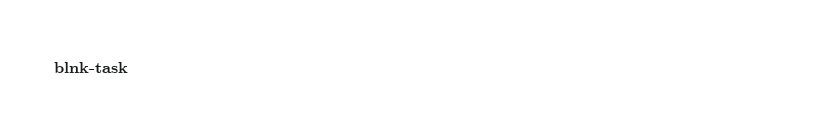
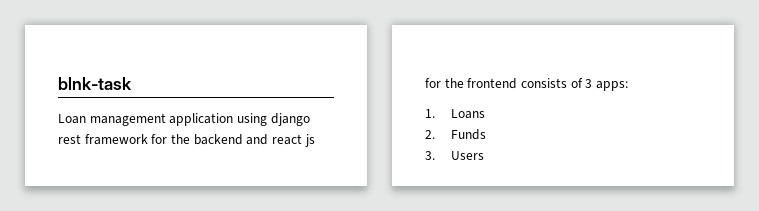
(128, 67) none -> [58,113,310,126] [58,134,315,147] [425,78,628,91] [425,109,485,119] [425,129,486,140] [425,151,484,160] // Loan management application using django rest framework for the backend and react js for the frontend consists of 3 apps: // 1. Loans // 2. Funds // 3. Users

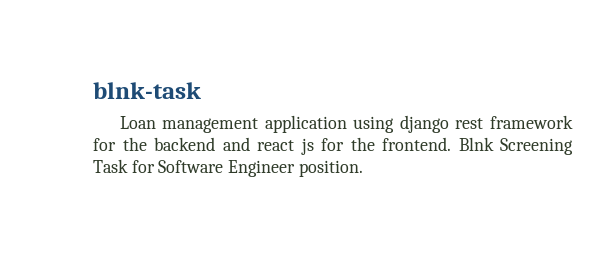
[467,78,628,91] [425,109,485,119] [425,129,486,140] [425,151,484,160] frontend consists of 3 apps: // 1. Loans // 2. Funds // 3. Users -> [382,137,573,155] [93,159,363,177] frontend. Blnk Screening Task for Software Engineer position.

